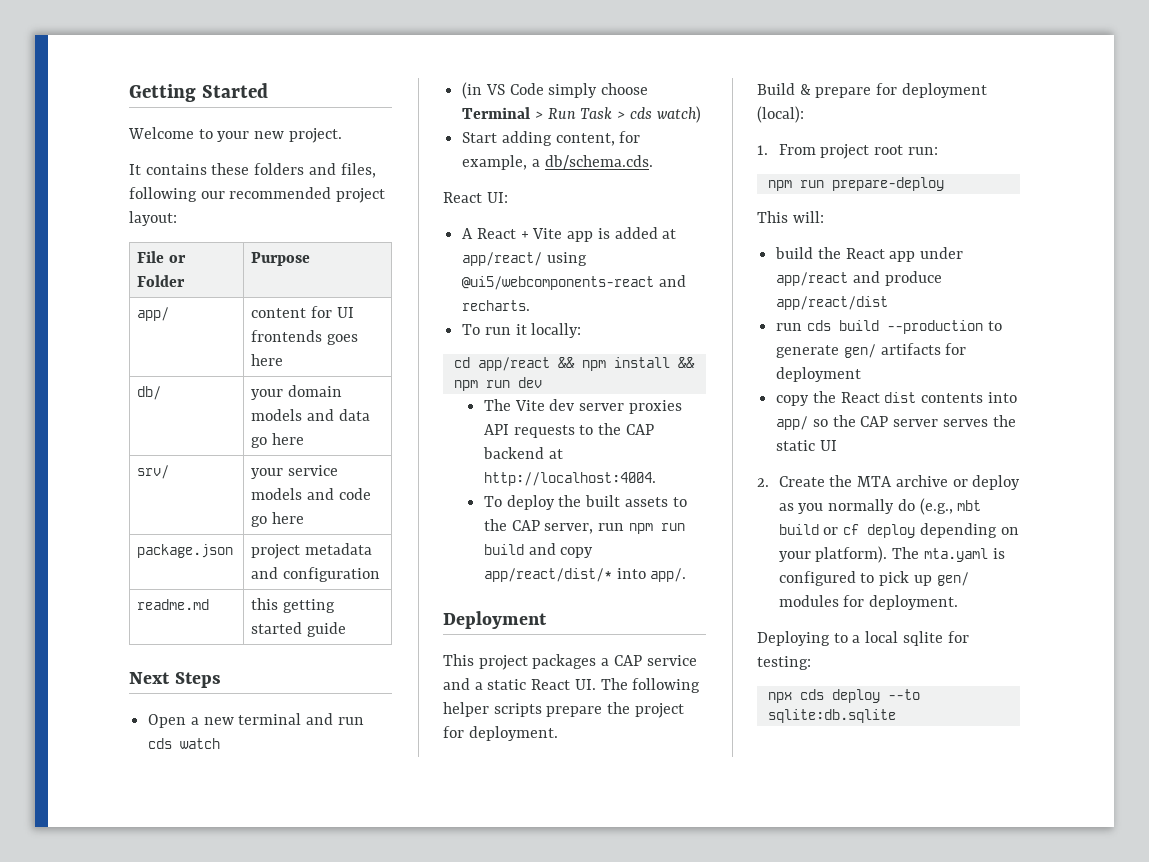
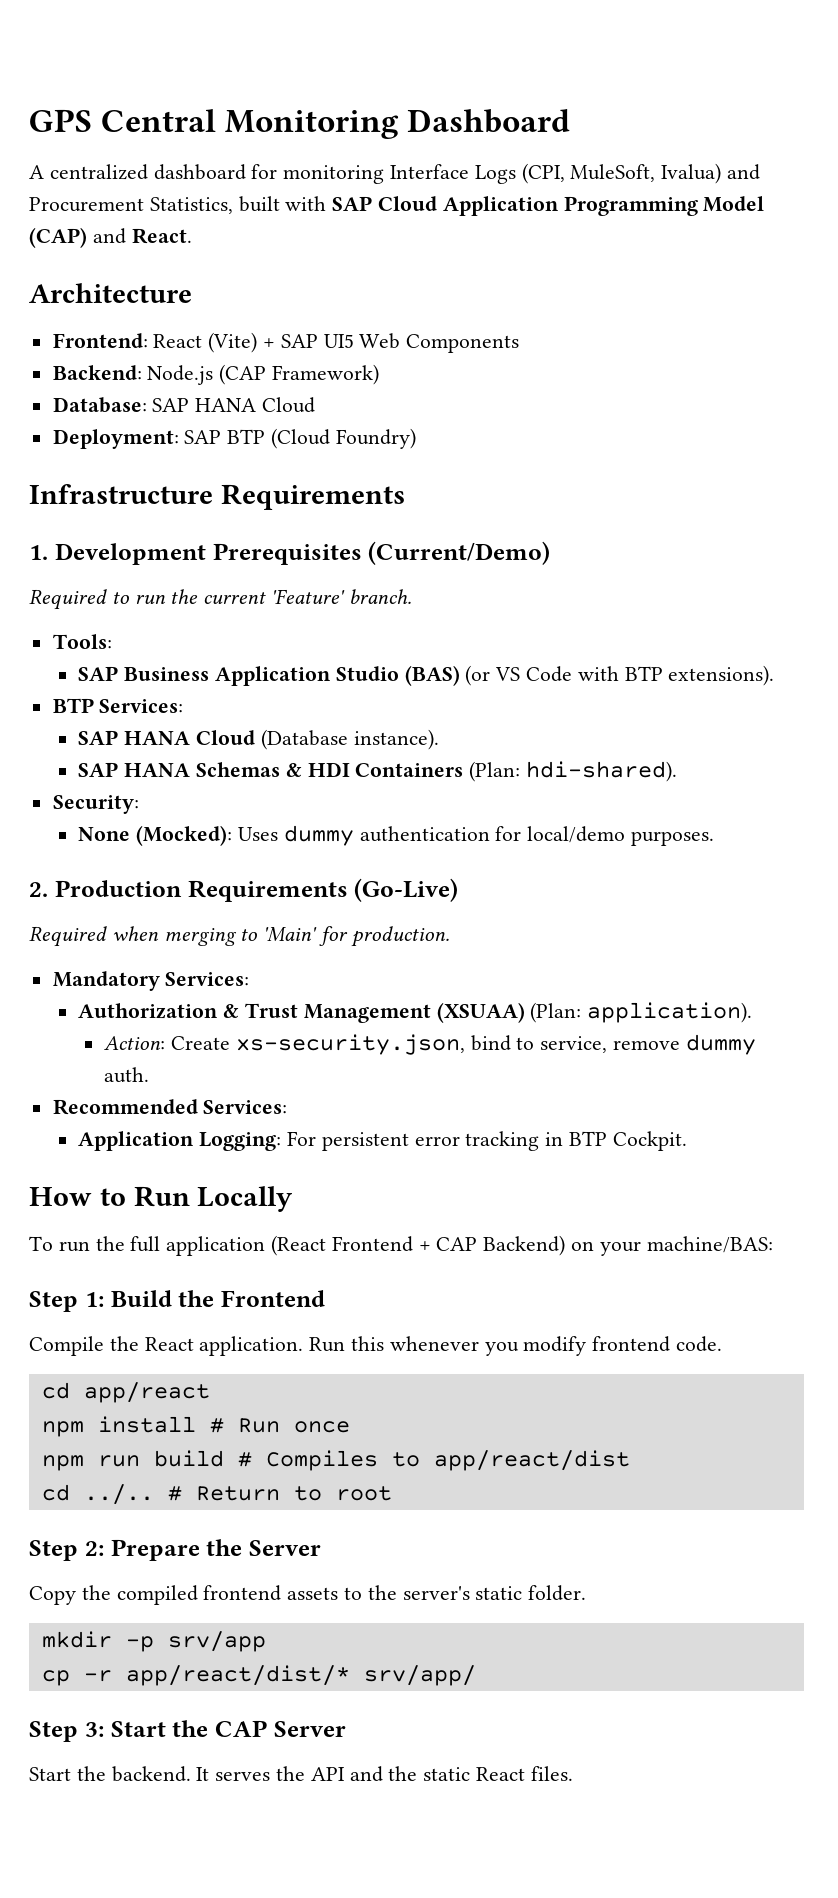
[129,83,268,102] [128,127,342,143] [129,163,376,178] [129,187,386,203] [129,211,177,226] [137,251,187,263] [137,275,186,287] [251,252,311,266] [137,307,170,321] [251,306,354,318] [251,330,359,345] [251,354,284,366] [137,386,162,400] [251,385,343,400] [251,409,370,421] [251,433,305,448] [137,465,170,479] [251,465,339,479] [251,488,371,500] [251,512,305,527] [137,544,234,558] [251,543,373,559] [251,567,381,582] [137,599,210,610] [251,598,336,613] [251,622,347,637] [129,672,221,688] [148,713,364,728] [148,738,221,749] [462,82,649,99] [462,106,701,123] [462,131,641,146] [462,155,653,170] [443,192,508,203] [462,227,677,242] [462,252,587,266] [462,275,686,290] [462,300,531,311] [462,323,582,338] Getting Started // Welcome to your new project. // It contains these folders and files, following our recommended project layout: // File or Folder | Purpose // app/ | content for UI frontends goes here // db/ | your domain models and data go here // srv/ | your service models and code go here // package.json | project metadata and configuration // readme.md | this getting started guide // Next Steps // Open a new terminal and run cds watch // (in VS Code simply choose Terminal > Run Task > cds watch) // Start adding content, for example, a db/schema.cds. // React UI: // A React + Vite app is added at app/react/ using @ui5/webcomponents-react and recharts. // To run it locally: -> [29,109,571,139] [29,163,761,184] [29,196,765,216] [29,227,192,248] [29,283,192,303] [52,332,520,353] [52,364,380,385] [52,397,316,413] [52,428,416,449] [29,484,405,510] [29,541,551,565] [29,589,412,610] [52,634,112,649] [78,665,775,686] [52,698,184,713] [78,729,439,750] [78,761,678,782] [52,795,139,814] [78,825,715,846] [29,878,459,902] [29,926,450,947] [52,971,250,991] [78,1002,753,1023] [104,1034,756,1055] [104,1067,150,1083] [52,1099,288,1115] [78,1131,687,1151] [29,1186,294,1212] [29,1235,773,1256] [29,1290,325,1312] [29,1336,723,1356] GPS Central Monitoring Dashboard // A centralized dashboard for monitoring Interface Logs (CPI, MuleSoft, Ivalua) and Procurement Statistics, built with SAP Cloud Application Programming Model (CAP) and React. // Architecture // Frontend: React (Vite) + SAP UI5 Web Components // Backend: Node.js (CAP Framework) // Database: SAP HANA Cloud // Deployment: SAP BTP (Cloud Foundry) // Infrastructure Requirements // 1. Development Prerequisites (Current/Demo) // Required to run the current 'Feature' branch. // Tools: // SAP Business Application Studio (BAS) (or VS Code with BTP extensions). // BTP Services: // SAP HANA Cloud (Database instance). // SAP HANA Schemas & HDI Containers (Plan: hdi-shared). // Security: // None (Mocked): Uses dummy authentication for local/demo purposes. // 2. Production Requirements (Go-Live) // Required when merging to 'Main' for production. // Mandatory Services: // Authorization & Trust Management (XSUAA) (Plan: application). // Action: Create xs-security.json, bind to service, remove dummy auth. // Recommended Services: // Application Logging: For persistent error tracking in BTP Cockpit. // How to Run Locally // To run the full application (React Frontend + CAP Backend) on your machine/BAS: // Step 1: Build the Frontend // Compile the React application. Run this whenever you modify frontend code.
[557,357,575,368] && -> (210, 1392) //
[677,357,695,368] [453,377,542,391] [483,399,682,414] [483,423,654,438] [482,447,563,459] [483,472,656,486] [483,495,687,510] [483,519,685,534] [483,543,594,558] [483,568,687,582] [443,611,547,629] [443,654,697,670] [443,678,701,693] [443,702,684,718] [443,726,558,741] [757,83,987,98] [757,106,804,123] [757,144,938,159] [767,177,944,191] [757,211,824,223] [775,247,964,262] [776,271,942,286] [776,296,889,310] [776,320,1002,334] [776,343,967,358] [776,367,862,382] [776,391,1017,406] [776,415,1016,430] [776,440,837,451] [757,475,1021,490] [778,498,982,515] [778,523,1019,538] [778,546,1005,563] [778,571,969,586] [778,595,959,610] [757,631,969,646] [757,656,811,670] [767,689,920,703] [767,709,896,723] && npm run dev // The Vite dev server proxies API requests to the CAP backend at http://localhost:4004. // To deploy the built assets to the CAP server, run npm run build and copy app/react/dist/* into app/. // Deployment // This project packages a CAP service and a static React UI. The following helper scripts prepare the project for deployment. // Build & prepare for deployment (local): // 1. From project root run: // npm run prepare-deploy // This will: // build the React app under app/react and produce app/react/dist // run cds build --production to generate gen/ artifacts for deployment // copy the React dist contents into app/ so the CAP server serves the static UI // 2. Create the MTA archive or deploy as you normally do (e.g., mbt build or cf deploy depending on your platform). The mta.yaml is configured to pick up gen/ modules for deployment. // Deploying to a local sqlite for testing: // npx cds deploy --to sqlite:db.sqlite -> [209,1418,350,1433] [41,1450,630,1471] [41,1484,392,1505] [29,1539,321,1561] [29,1585,587,1605] [41,1631,266,1652] [41,1665,476,1686] [29,1720,346,1742] [29,1766,573,1782] # Run once // npm run build # Compiles to app/react/dist // cd ../.. # Return to root // Step 2: Prepare the Server // Copy the compiled frontend assets to the server's static folder. // mkdir -p srv/app // cp -r app/react/dist/* srv/app/ // Step 3: Start the CAP Server // Start the backend. It serves the API and the static React files.

